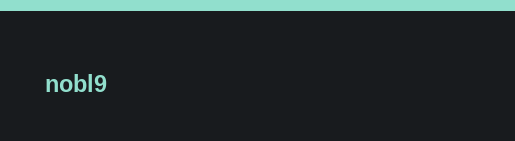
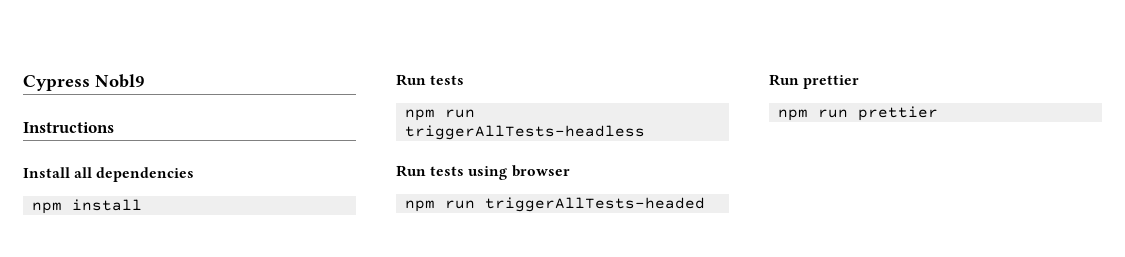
[45,74,107,92] nobl9 -> [23,74,145,91] [23,122,114,133] [23,167,195,182] [31,199,142,214] [396,74,465,86] [404,109,475,121] [404,125,645,140] [396,165,570,180] [404,197,705,212] [769,74,860,89] [777,106,938,121] Cypress Nobl9 // Instructions // Install all dependencies // npm install // Run tests // npm run triggerAllTests-headless // Run tests using browser // npm run triggerAllTests-headed // Run prettier // npm run prettier

